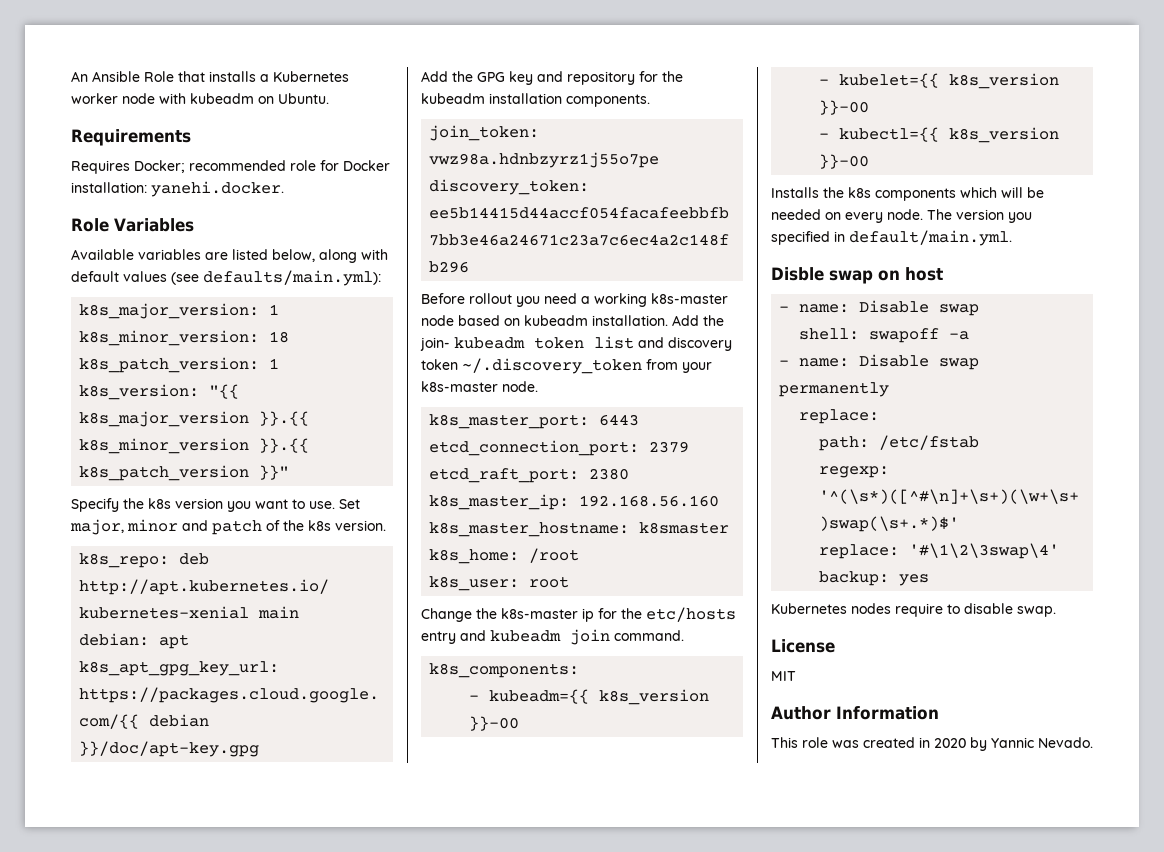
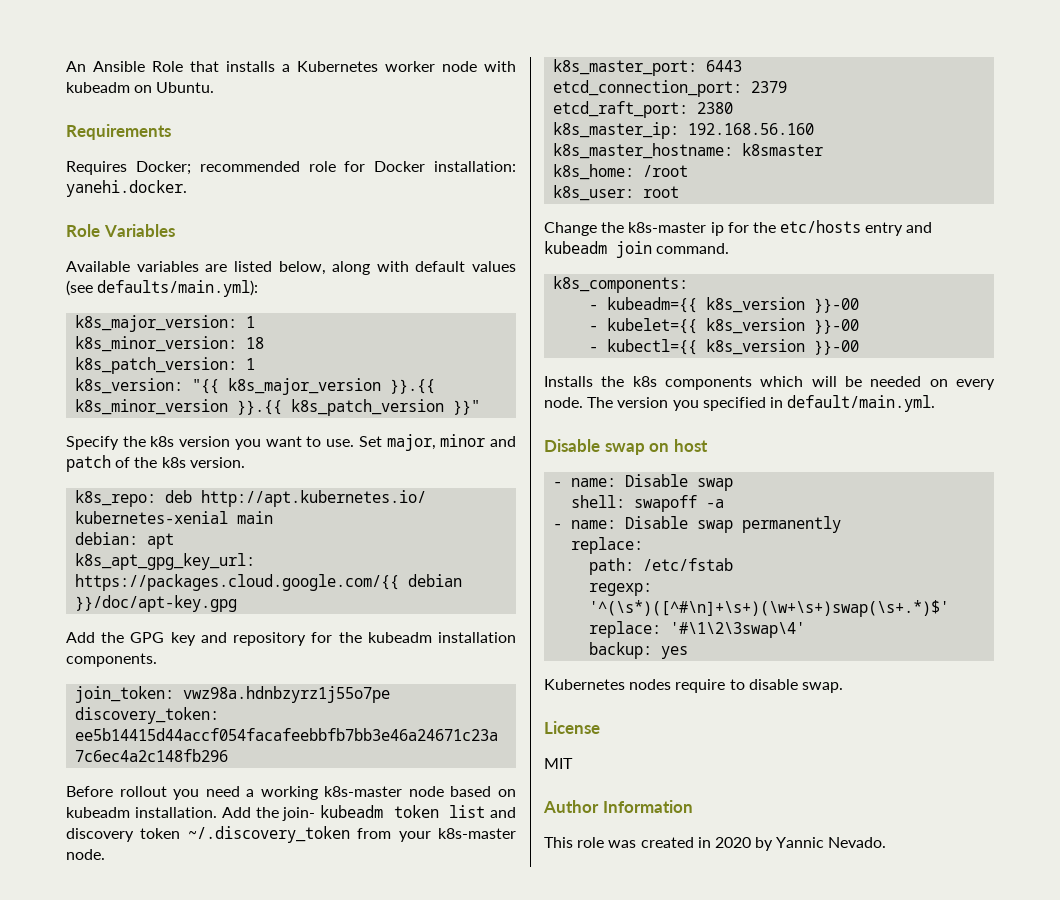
[771,267,824,281] Disble -> [544,439,600,452] Disable

